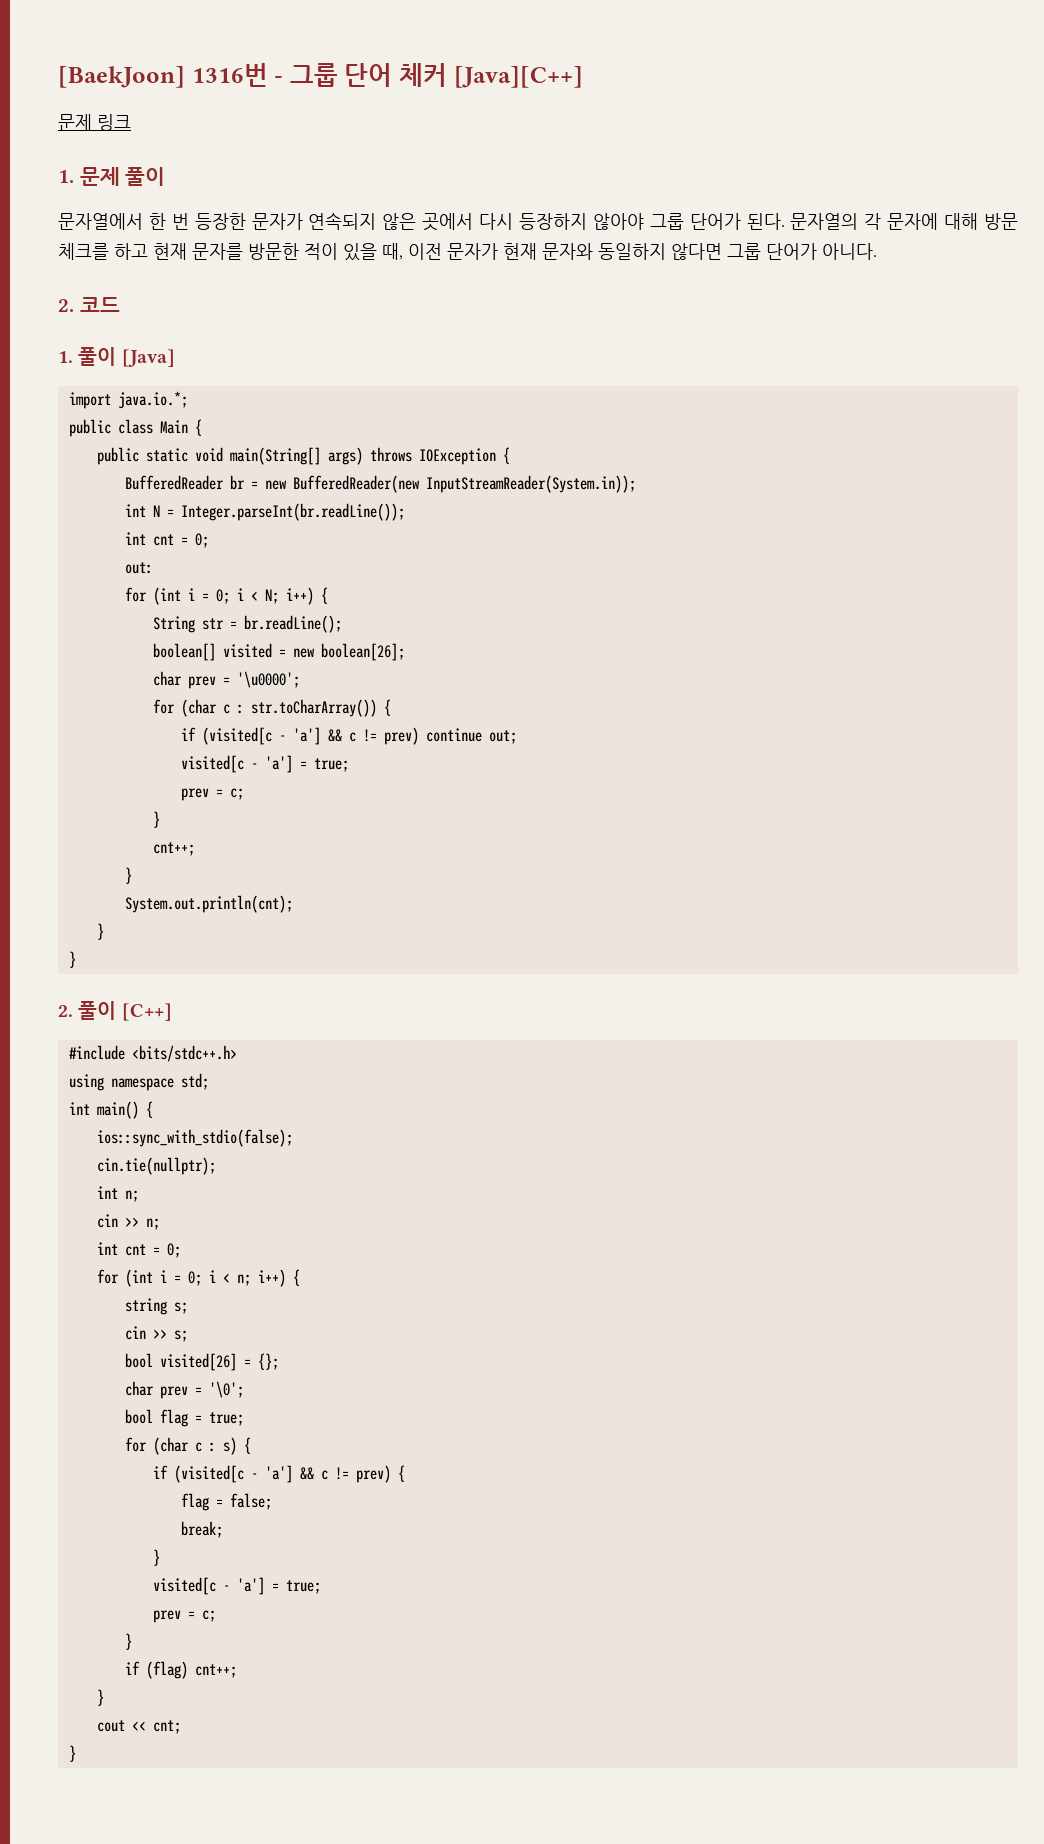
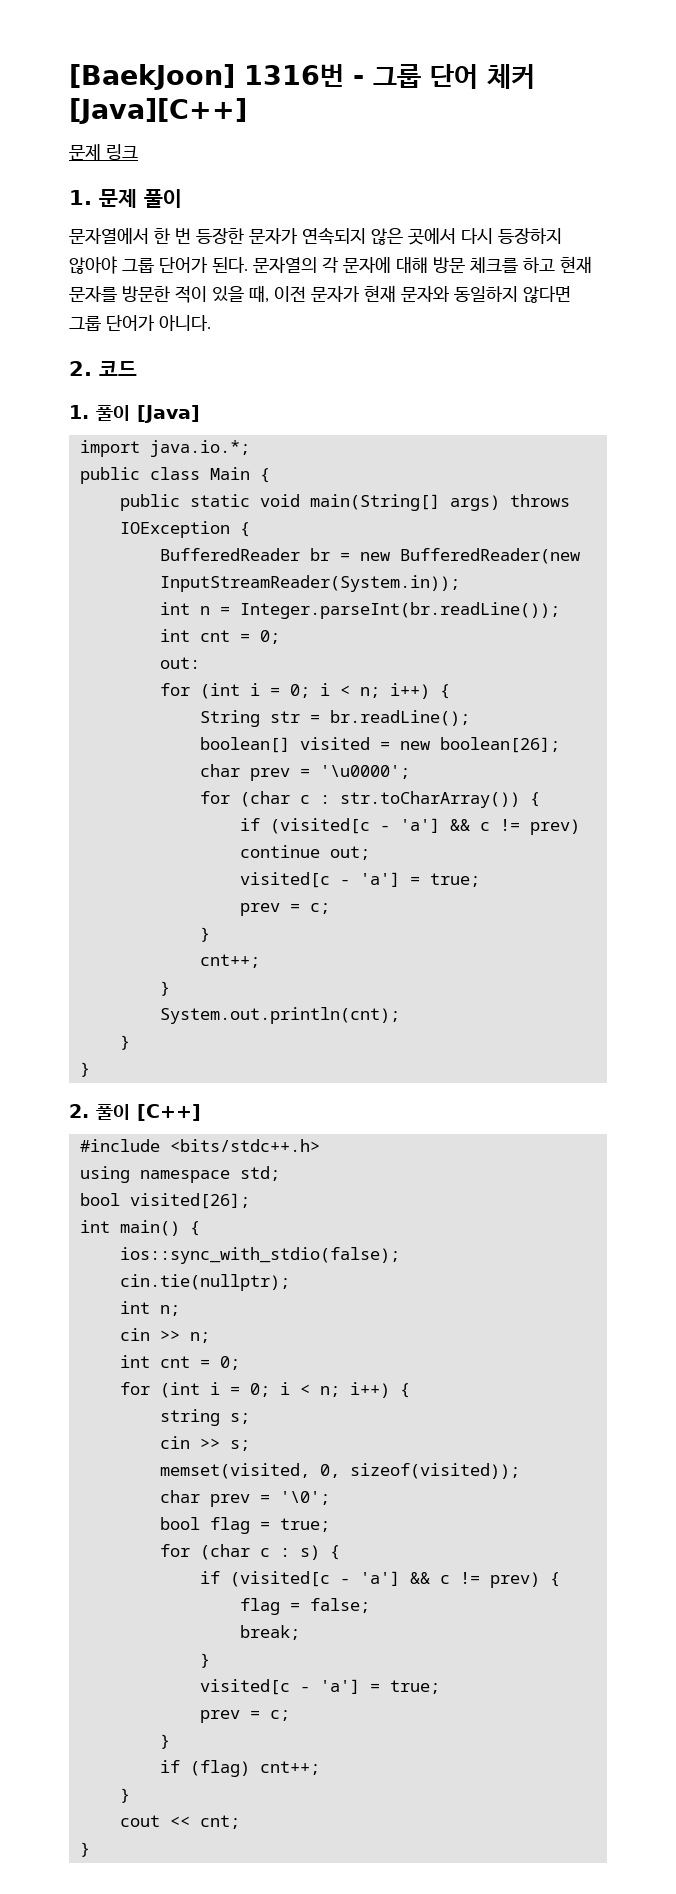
[152,505,160,517] N -> [199,606,210,615] n
[264,589,279,604] N; -> [359,687,380,698] n;
(209, 1081) none -> [79,1193,250,1209] // bool visited[26];
[124,1353,279,1371] bool visited[26] = {}; -> [159,1463,520,1479] memset(visited, 0, sizeof(visited));

